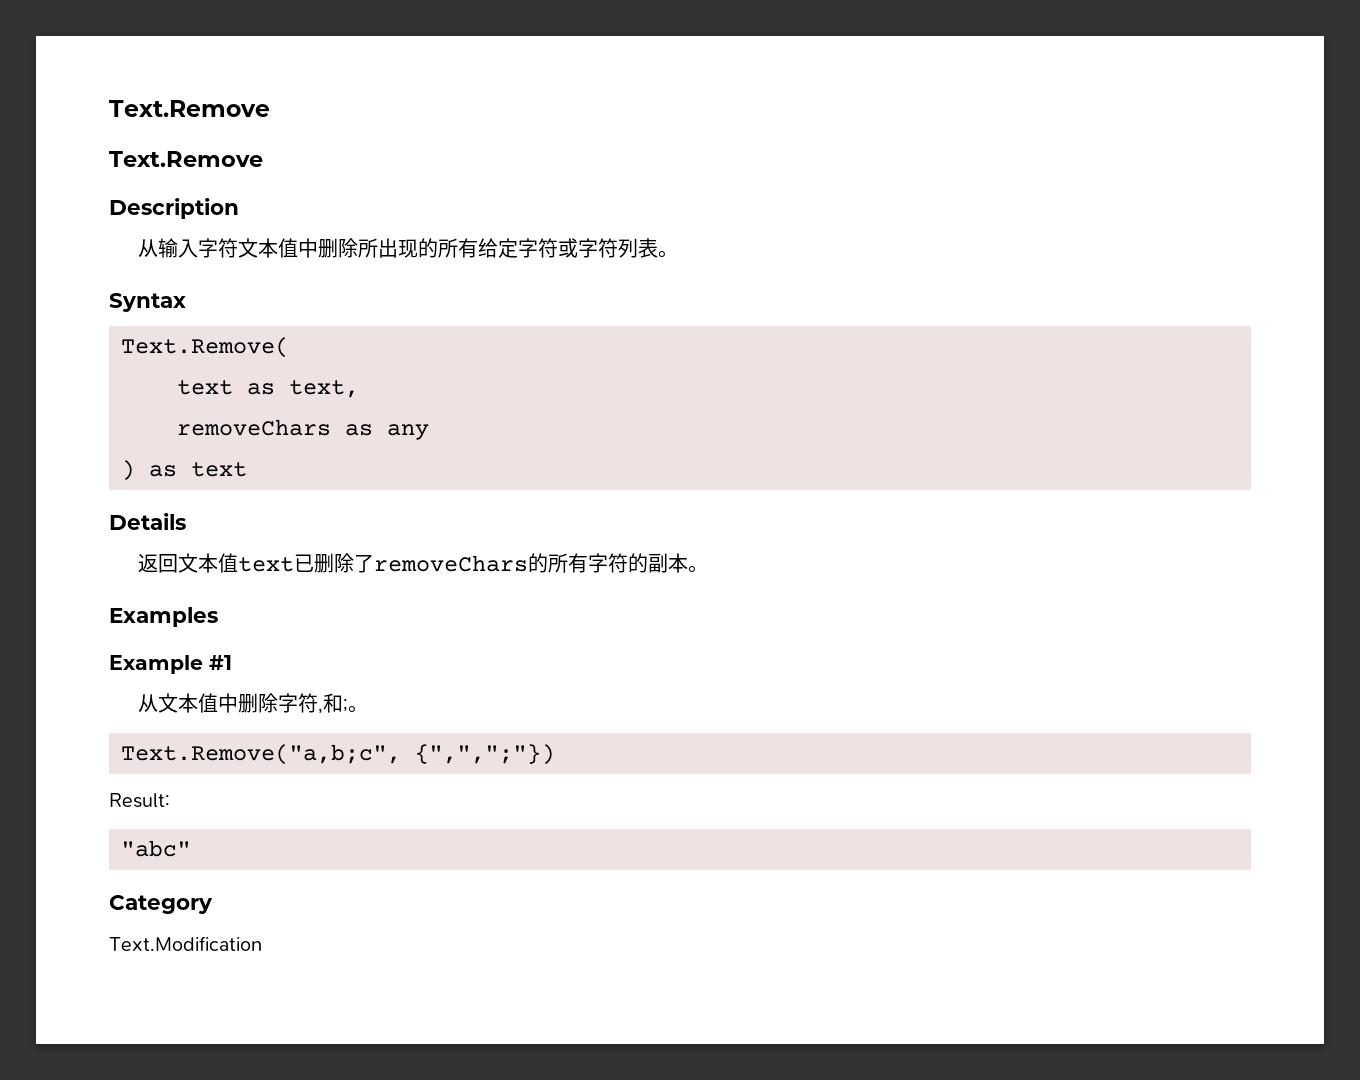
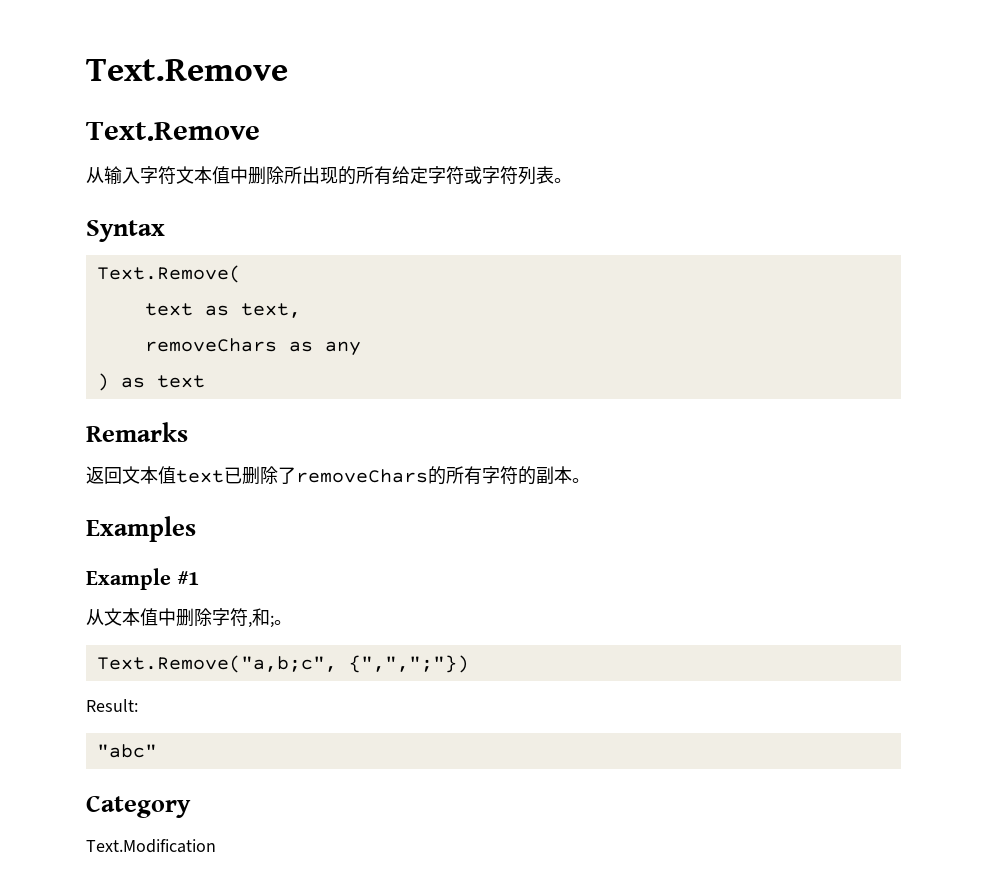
[109,198,239,219] // Description -> (260, 131) none
[109,513,186,530] Details -> [86,422,188,442] Remarks

